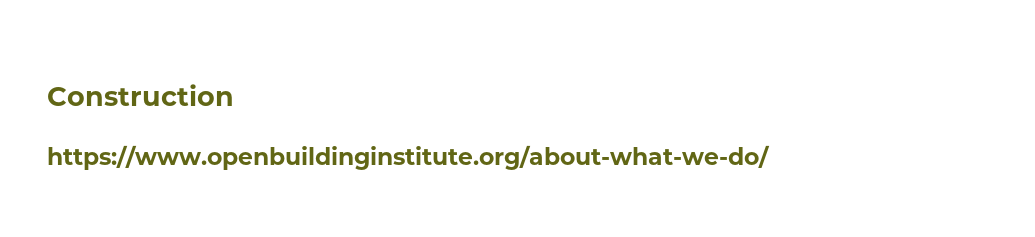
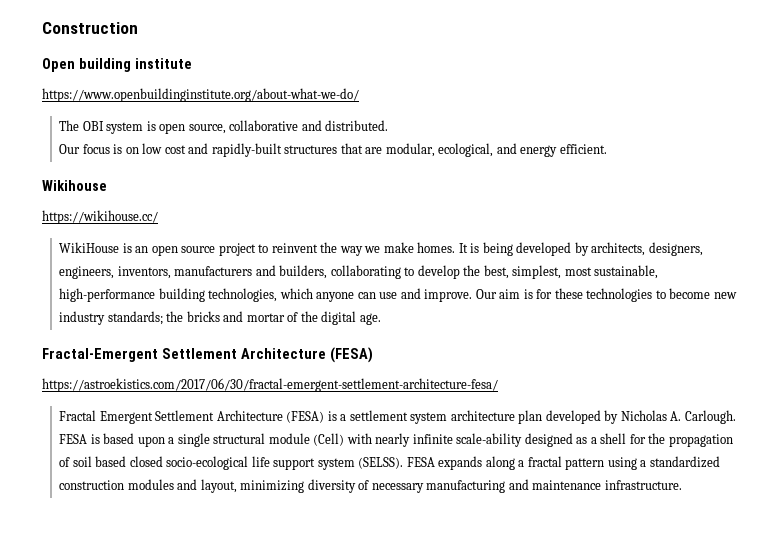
[47,145,770,170] https://www.openbuildinginstitute.org/about-what-we-do/ -> [42,58,192,72] [42,88,359,102] [59,120,389,134] [59,143,607,157] [42,180,107,191] [42,210,158,224] [59,242,703,256] [59,265,659,279] [59,288,737,302] [59,311,381,325] [42,347,373,363] [42,378,498,392] [59,410,736,424] [59,433,733,447] [59,456,720,470] [59,479,682,493] Open building institute // https://www.openbuildinginstitute.org/about-what-we-do/ // The OBI system is open source, collaborative and distributed. // Our focus is on low cost and rapidly-built structures that are modular, ecological, and energy efficient. // Wikihouse // https://wikihouse.cc/ // WikiHouse is an open source project to reinvent the way we make homes. It is being developed by architects, designers, engineers, inventors, manufacturers and builders, collaborating to develop the best, simplest, most sustainable, high-performance building technologies, which anyone can use and improve. Our aim is for these technologies to become new industry standards; the bricks and mortar of the digital age. // Fractal-Emergent Settlement Architecture (FESA) // https://astroekistics.com/2017/06/30/fractal-emergent-settlement-architecture-fesa/ // Fractal Emergent Settlement Architecture (FESA) is a settlement system architecture plan developed by Nicholas A. Carlough. FESA is based upon a single structural module (Cell) with nearly infinite scale-ability designed as a shell for the propagation of soil based closed socio-ecological life support system (SELSS). FESA expands along a fractal pattern using a standardized construction modules and layout, minimizing diversity of necessary manufacturing and maintenance infrastructure.

